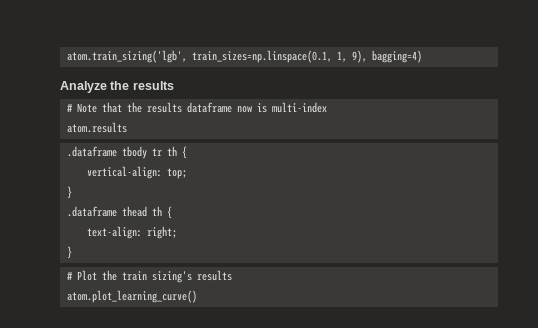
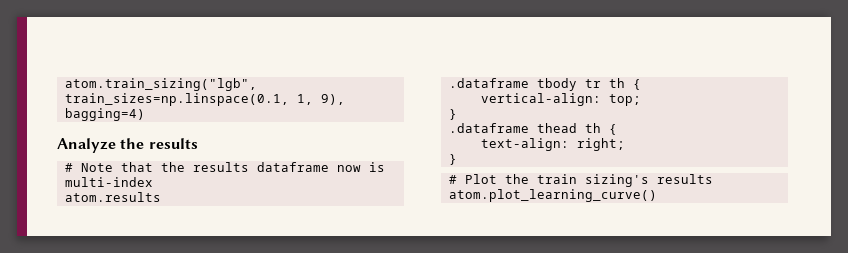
[66,50,187,63] atom.train_sizing('lgb', -> [64,78,257,91] atom.train_sizing("lgb",

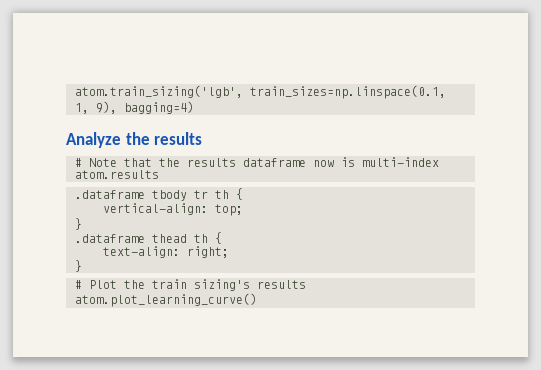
[64,78,257,91] atom.train_sizing("lgb", -> [74,85,243,98] atom.train_sizing('lgb',

